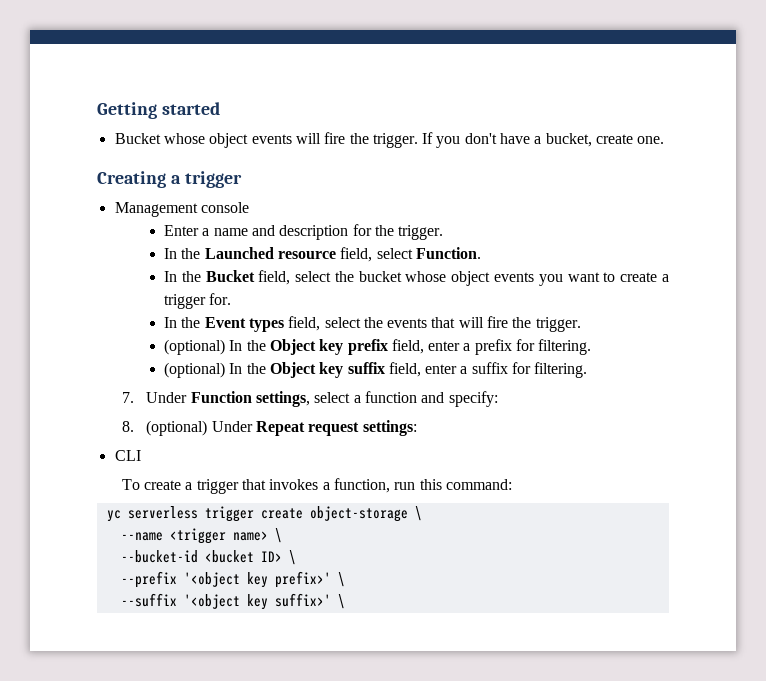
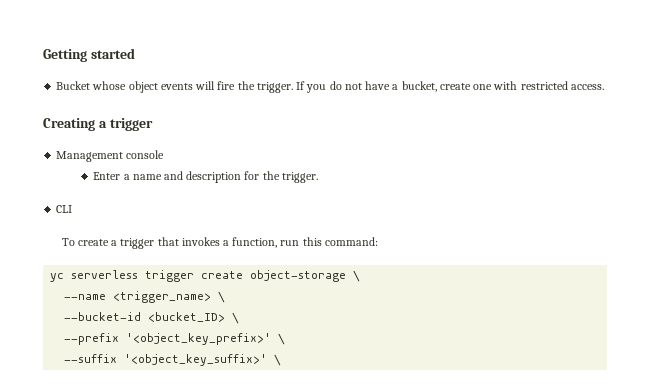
[464,133,497,144] don't -> [329,81,362,90] do not
[637,136,665,144] one. -> [473,81,604,90] one with restricted access.
[163,247,481,262] [163,270,669,286] [163,293,232,309] [163,316,581,332] [163,339,592,355] [163,362,588,378] [121,391,498,407] [121,420,417,436] // In the Launched resource field, select Function. // In the Bucket field, select the bucket whose object events you want to create a trigger for. // In the Event types field, select the events that will fire the trigger. // (optional) In the Object key prefix field, enter a prefix for filtering. // (optional) In the Object key suffix field, enter a suffix for filtering. // 7. Under Function settings, select a function and specify: // 8. (optional) Under Repeat request settings: -> (318, 177) none
[169,528,268,544] <trigger name> -> [113,291,212,303] <trigger_name>
[204,550,282,563] <bucket ID> -> [148,312,226,322] <bucket_ID>
[183,571,331,588] '<object key prefix>' -> [126,333,272,345] '<object_key_prefix>'
[183,593,331,610] '<object key suffix>' -> [124,354,268,366] '<object_key_suffix>'

